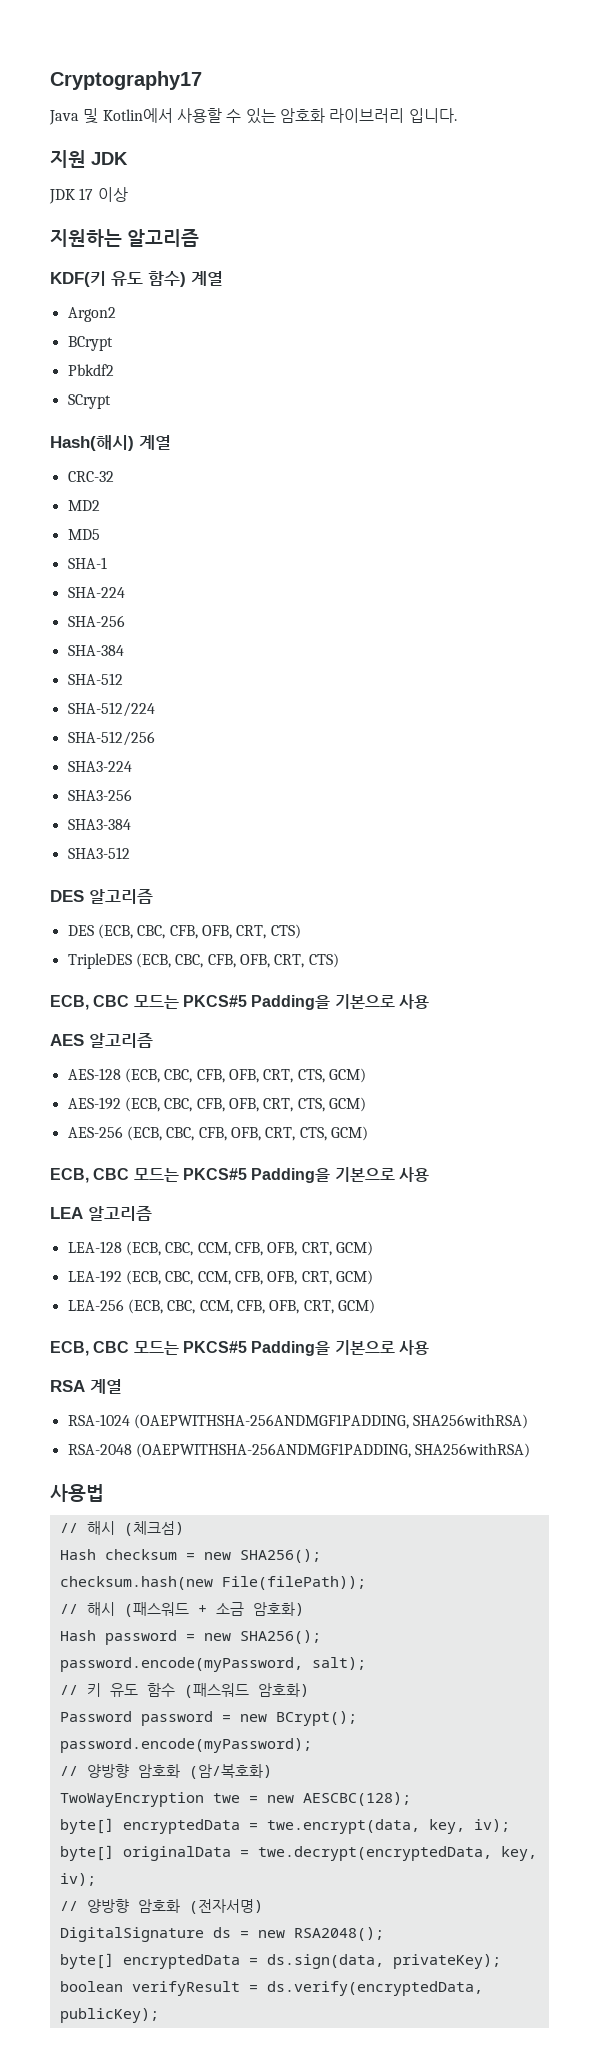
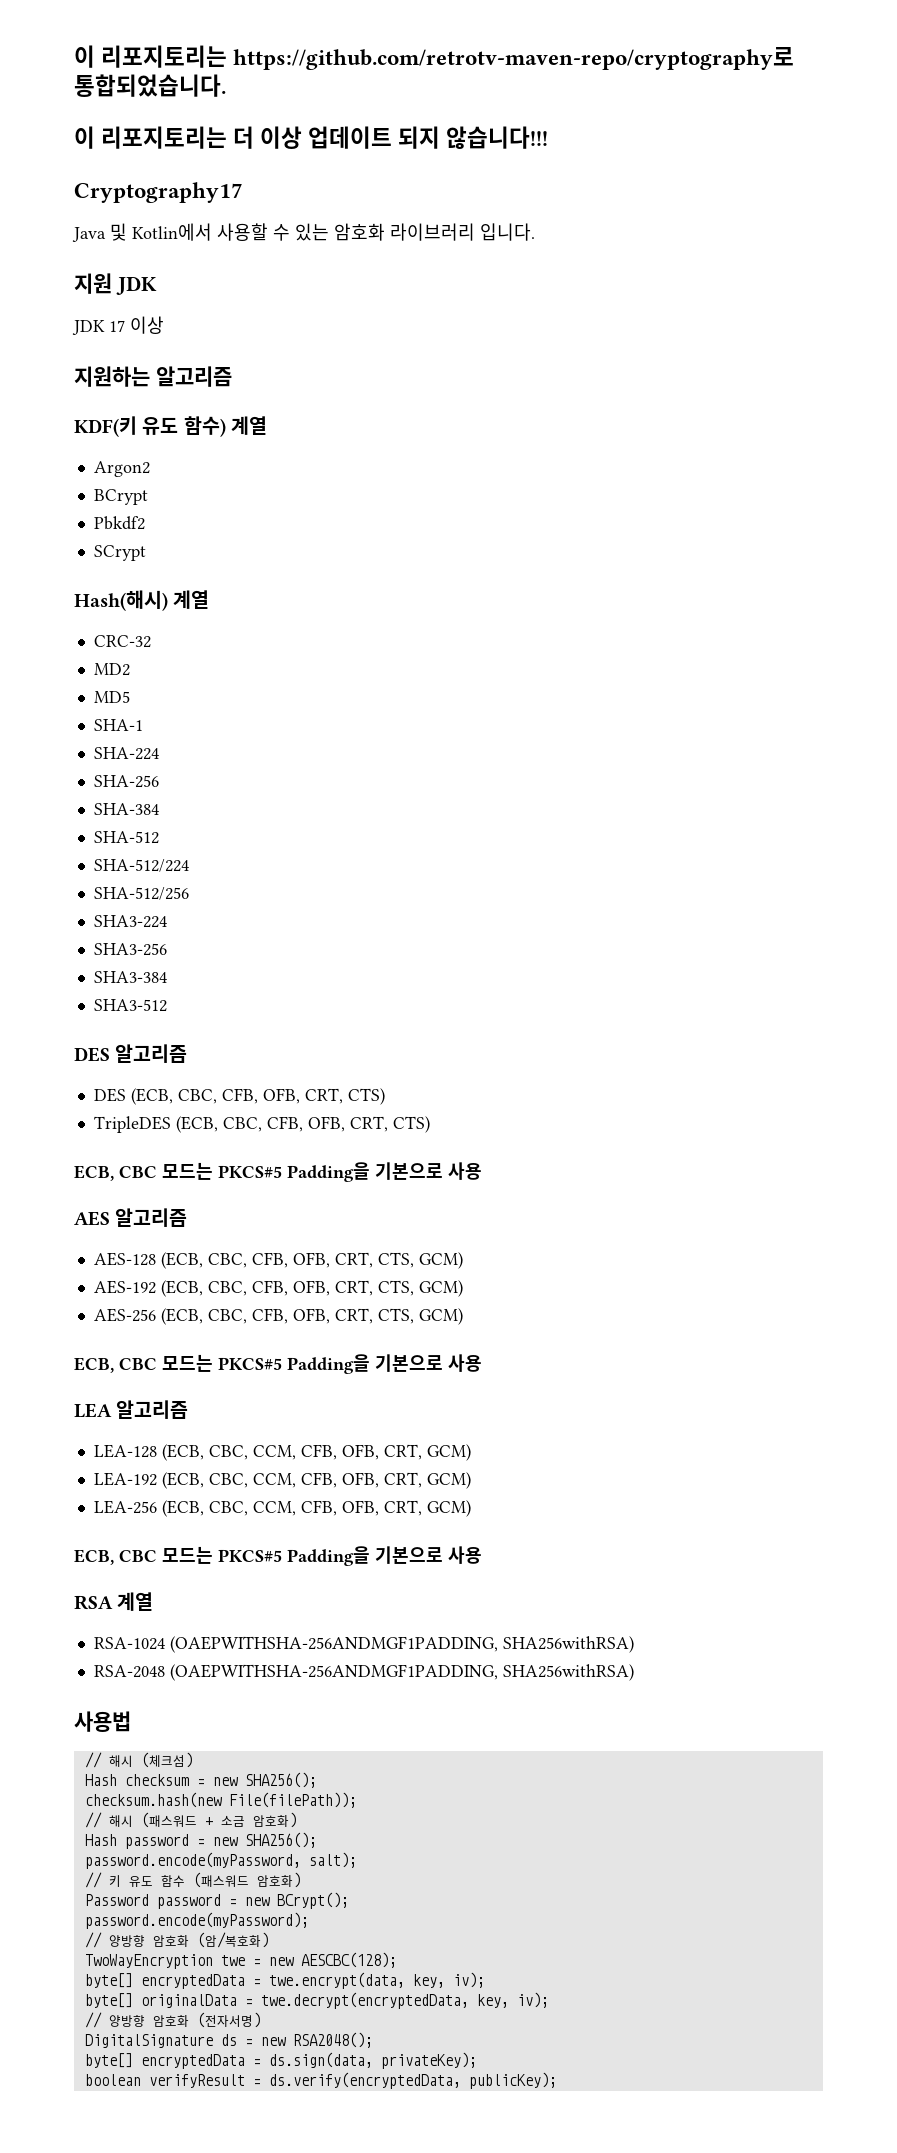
(50, 80) none -> [74,45,795,70] [74,74,226,97] [74,126,549,149] 이 리포지토리는 https://github.com/retrotv-maven-repo/cryptography로 통합되었습니다. // 이 리포지토리는 더 이상 업데이트 되지 않습니다!!! //

